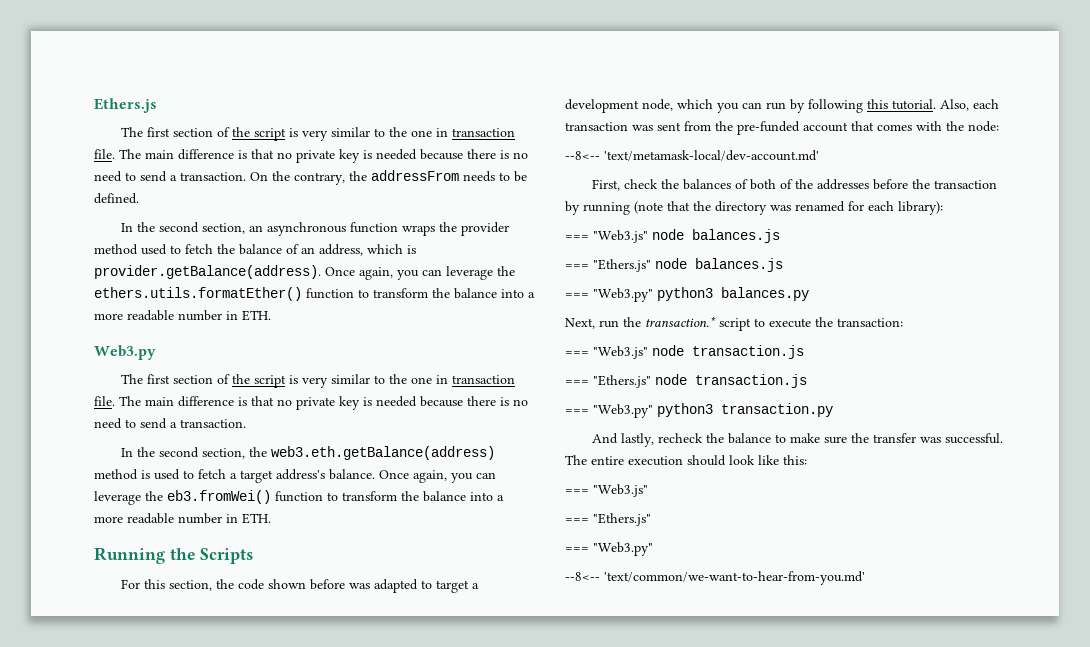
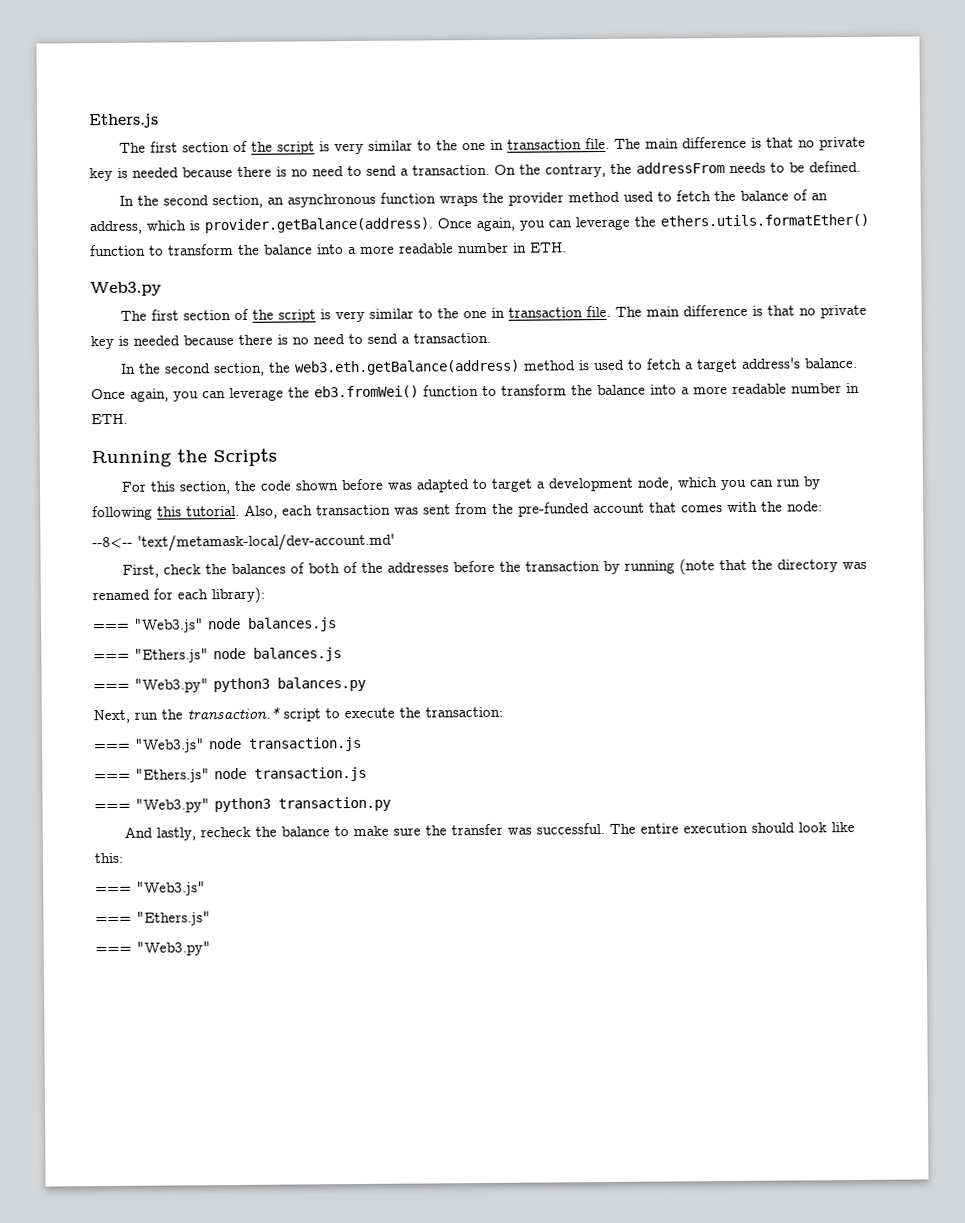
[565,571,865,585] // --8<-- 'text/common/we-want-to-hear-from-you.md' -> (211, 948) none

